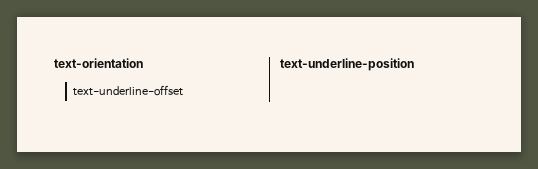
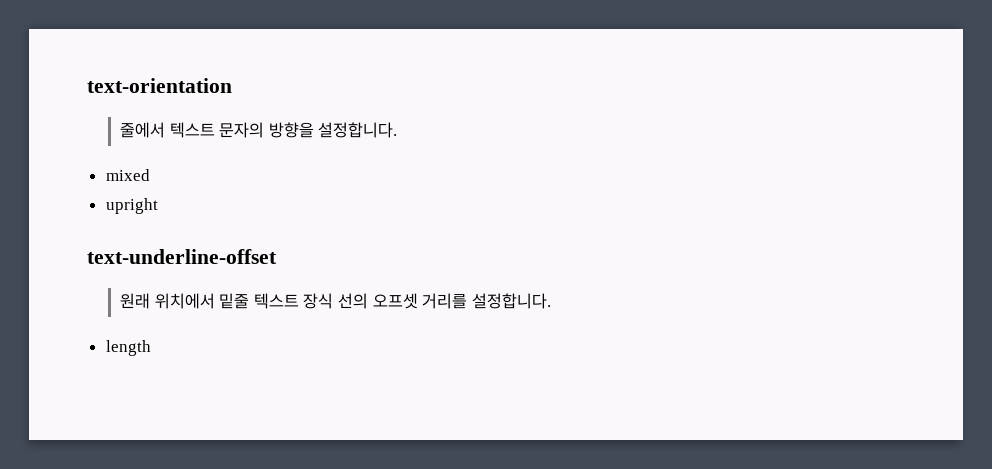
[72,85,183,96] [280,58,414,71] text-underline-offset // text-underline-position -> [119,122,398,138] [105,169,150,181] [105,198,158,214] [87,249,277,264] [119,293,551,309] [105,340,151,356] 줄에서 텍스트 문자의 방향을 설정합니다. // mixed // upright // text-underline-offset // 원래 위치에서 밑줄 텍스트 장식 선의 오프셋 거리를 설정합니다. // length

